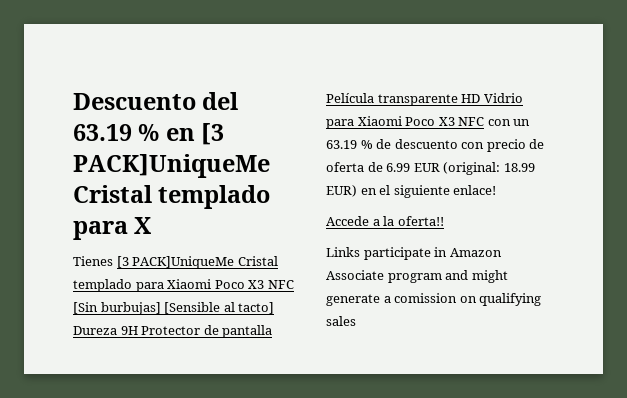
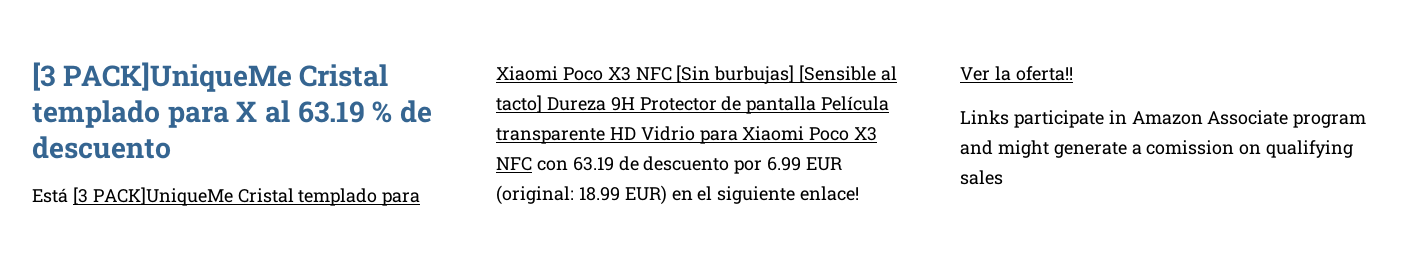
[73,92,239,110] [73,124,195,141] Descuento del 63.19 % en -> (32, 76) none
[73,256,113,266] // Tienes -> [265,100,433,123] [32,136,171,159] [32,188,68,203] al 63.19 % de descuento // Está
[513,119,531,126] [326,139,545,152] [326,162,383,172] un 63.19 % de descuento con precio de oferta de -> [572,156,763,174] 63.19 de descuento por
[326,216,380,226] Accede a -> [960,67,990,81] Ver

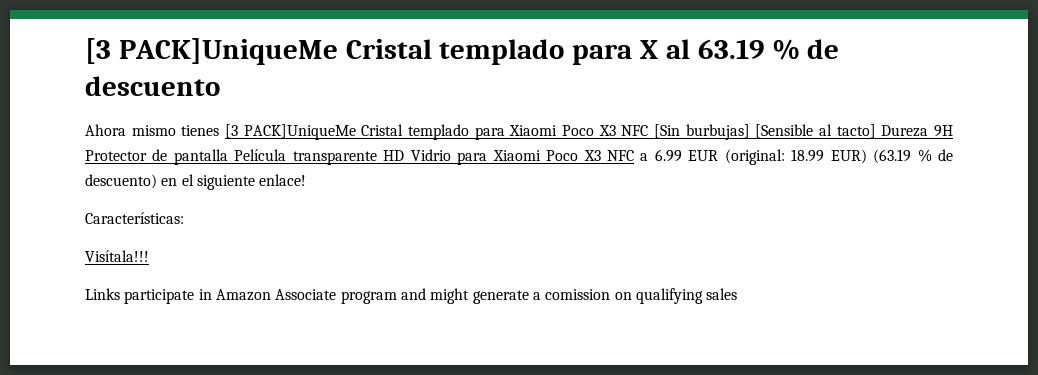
[32,188,68,203] Está -> [85,124,220,136] Ahora mismo tienes
[536,156,763,174] con 63.19 de descuento por -> [640,153,649,161] a
(667, 195) none -> [873,149,954,164] [85,174,157,189] (63.19 % de descuento)
[960,66,1073,81] Ver la oferta!! -> [85,212,184,224] [85,250,149,262] Características: // Visítala!!!

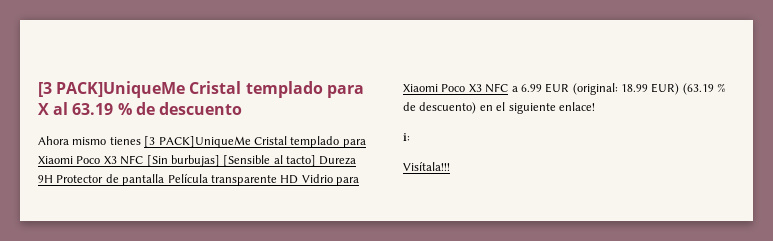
[85,212,184,224] Características: -> [403,133,410,141] ℹ:
[85,288,738,304] // Links participate in Amazon Associate program and might generate a comission on qualifying sales -> (450, 166) none

